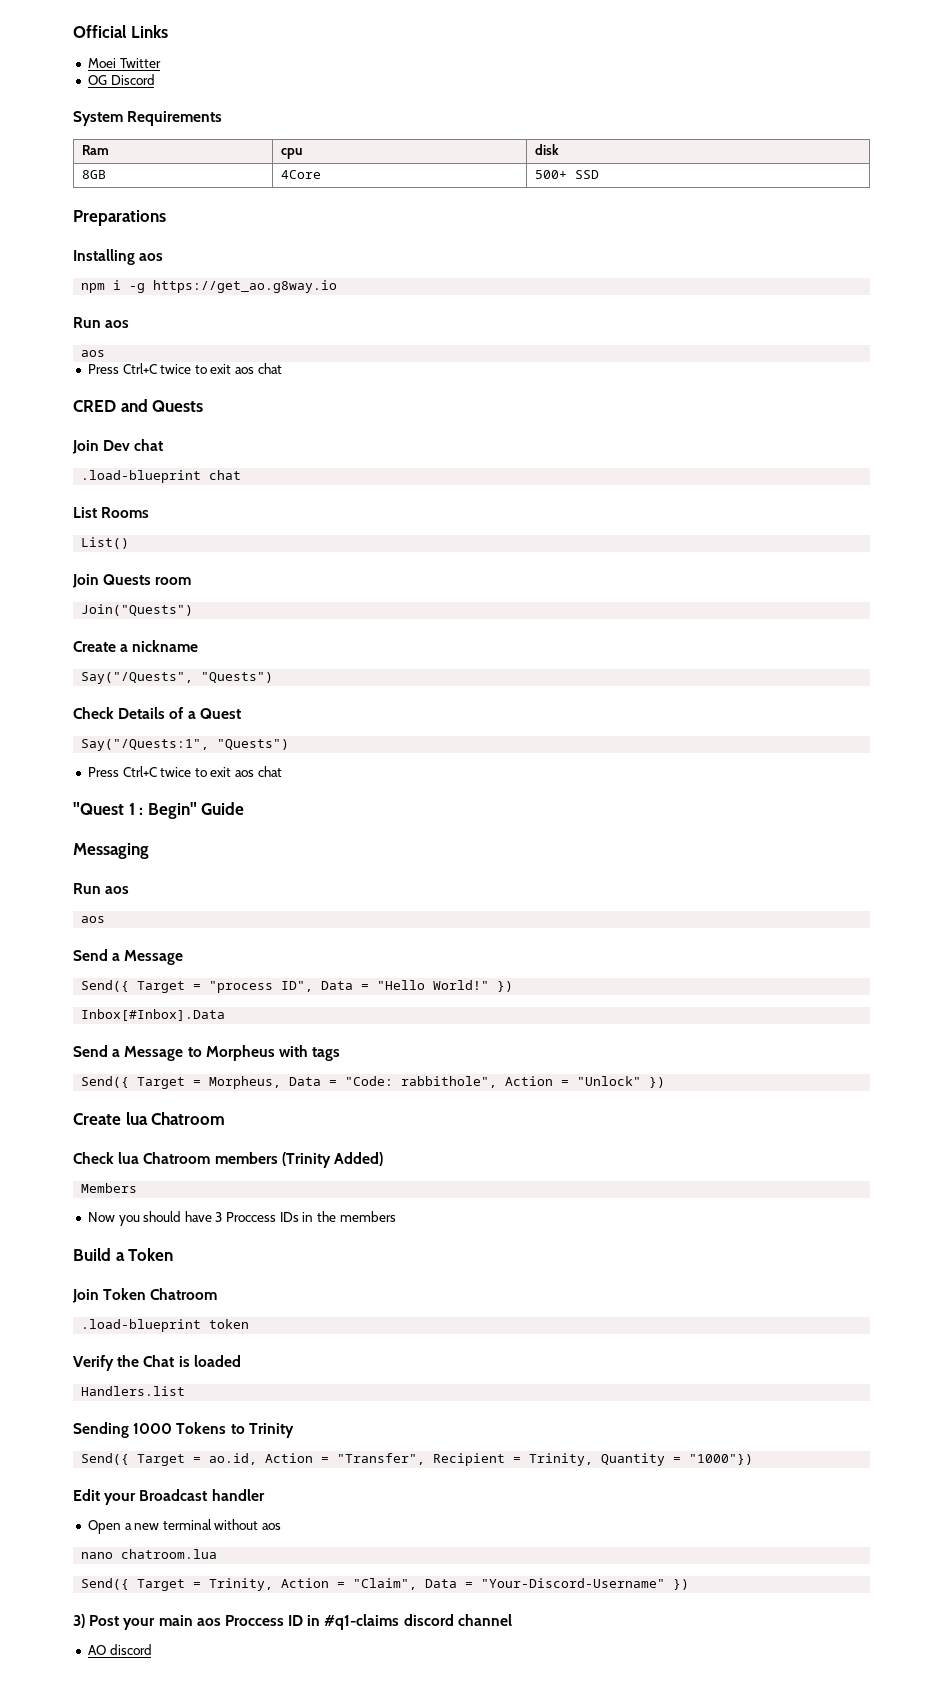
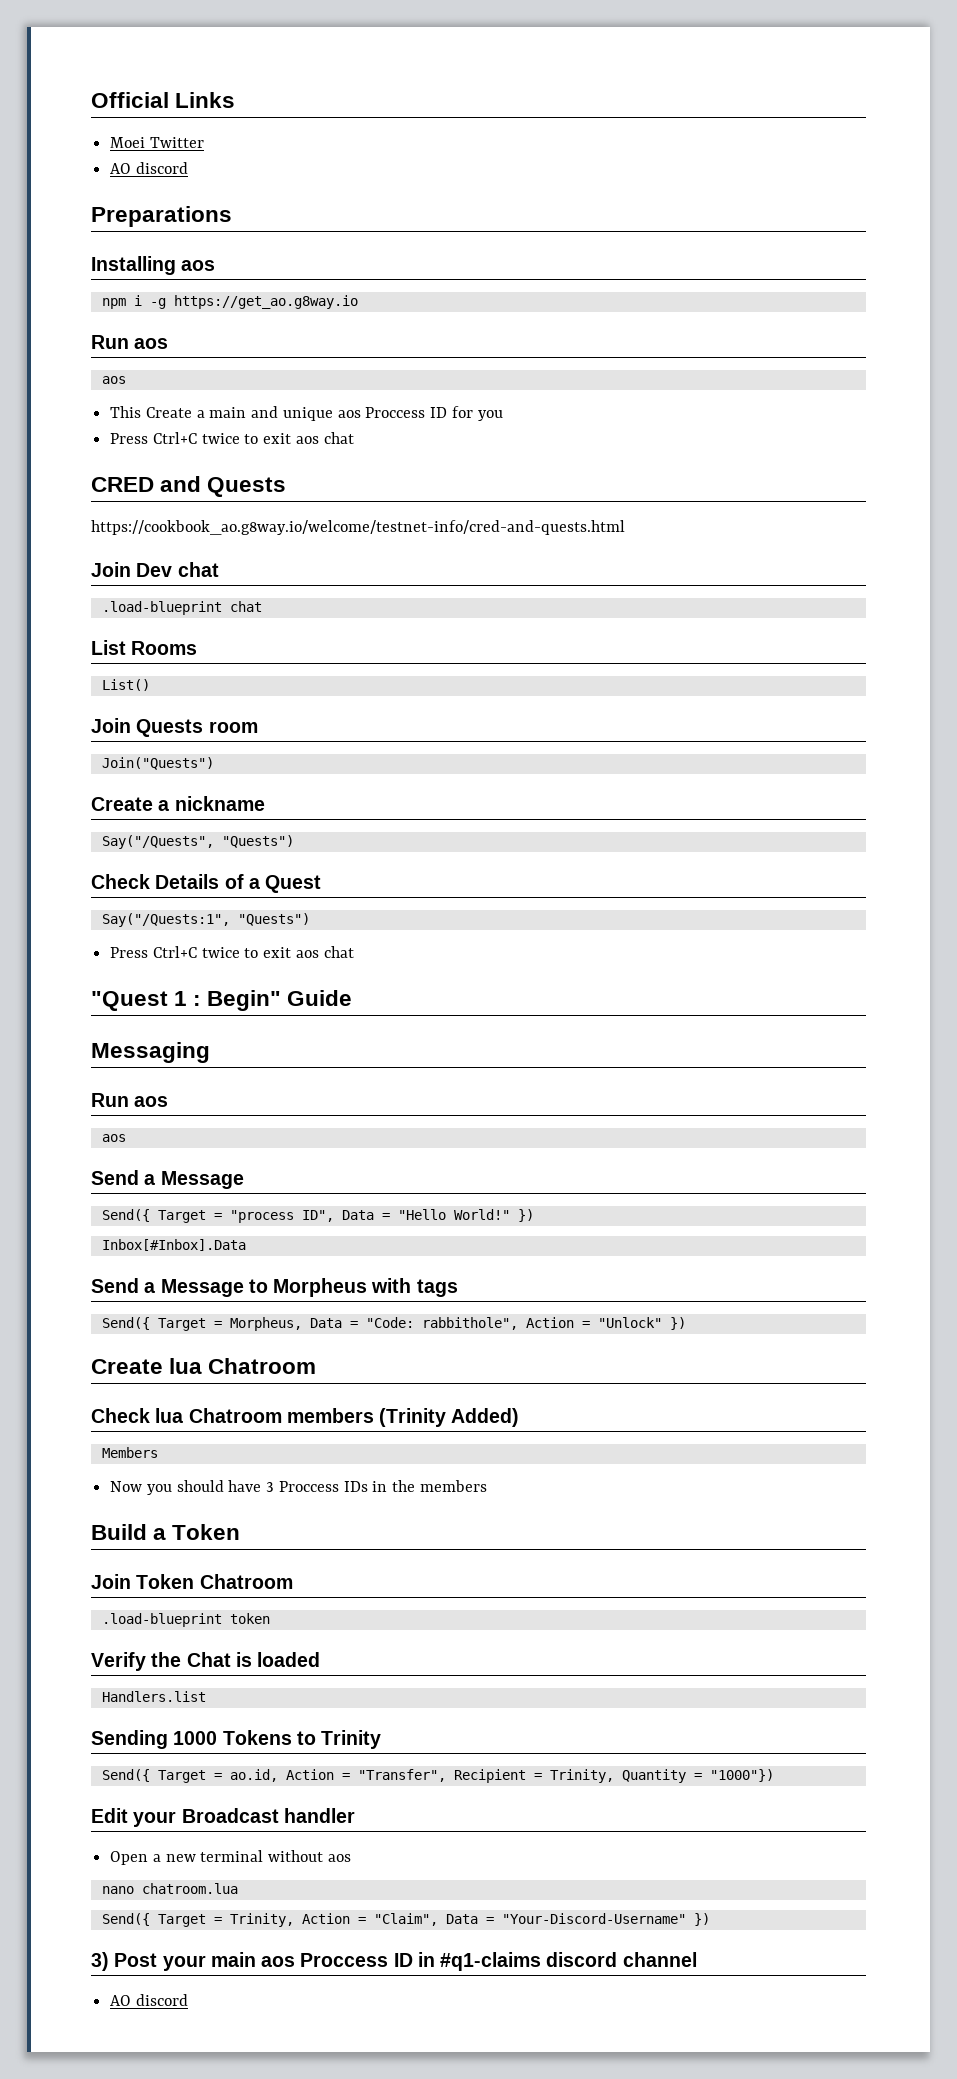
[87,74,155,85] [73,111,223,126] [82,145,110,155] [281,148,303,159] [535,144,560,155] [82,170,107,179] [281,170,322,179] [535,170,600,179] OG Discord // System Requirements // Ram | cpu | disk // 8GB | 4Core | 500+ SSD -> [110,162,188,174] AO discord
(106, 353) none -> [110,406,503,421] // This Create a main and unique aos Proccess ID for you
(204, 406) none -> [91,520,625,535] // https://cookbook_ao.g8way.io/welcome/testnet-info/cred-and-quests.html

